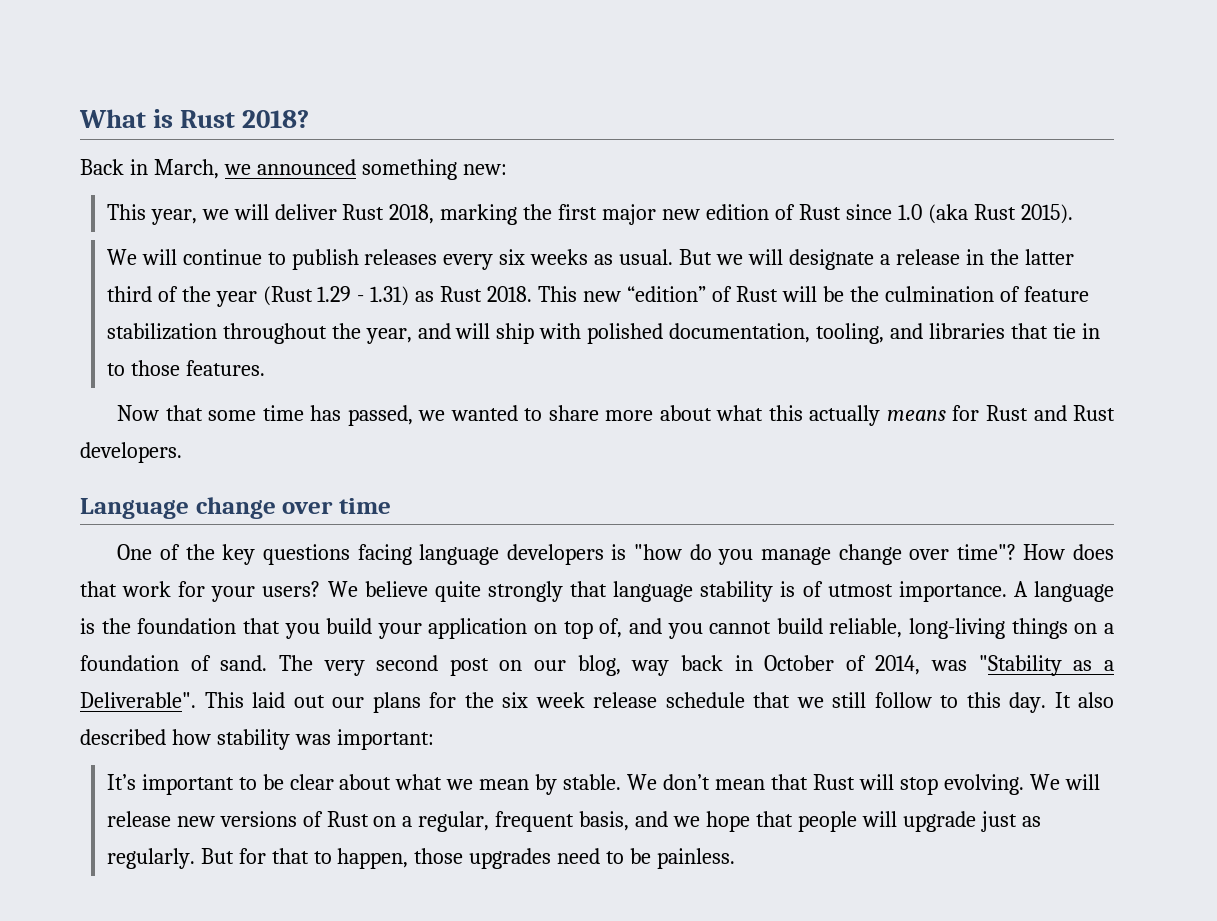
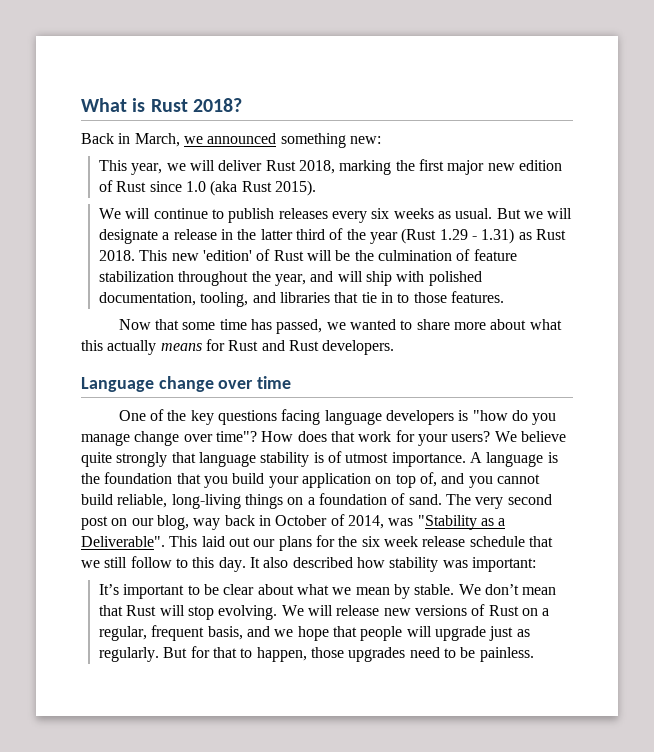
[627,286,707,302] “edition” -> [203,250,253,261] 'edition'

